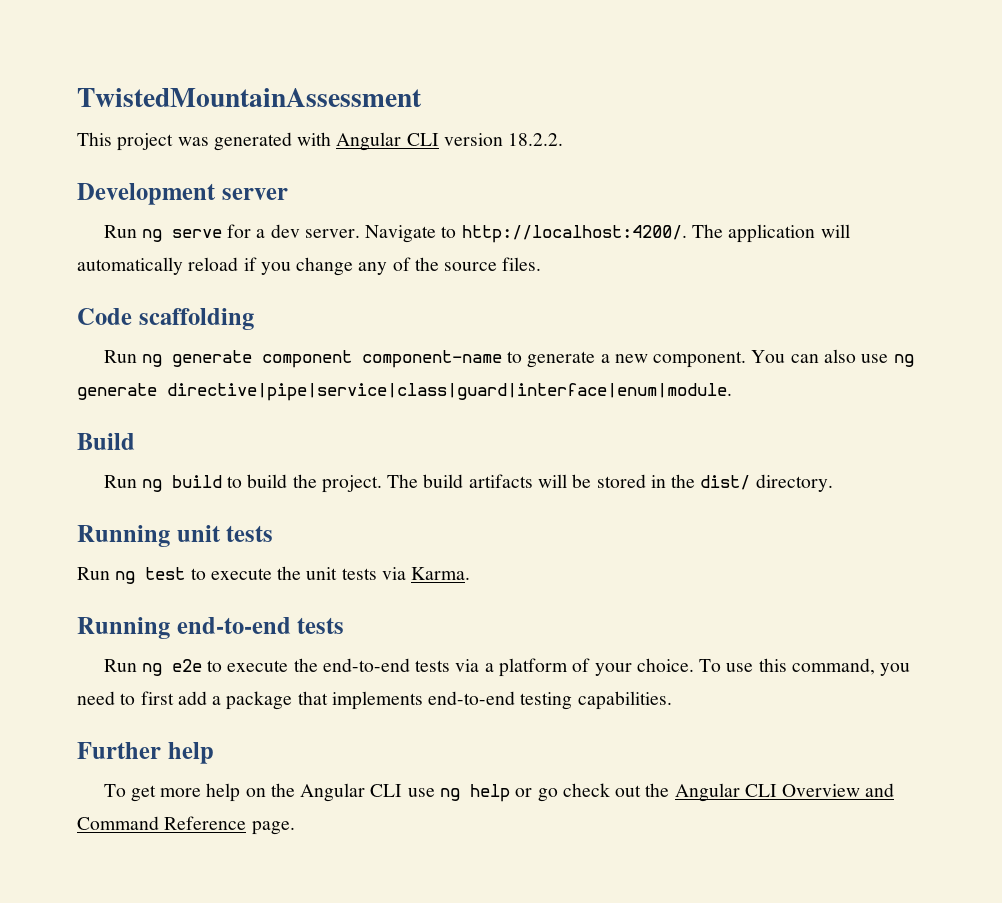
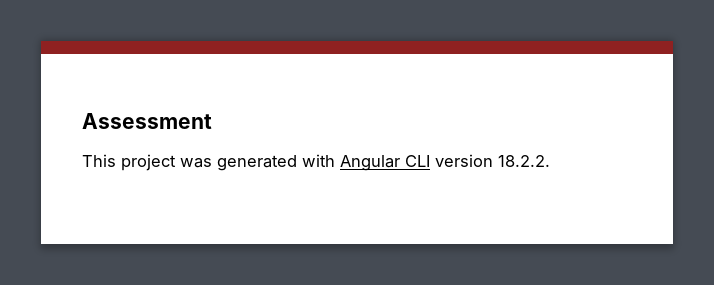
[77,88,422,107] TwistedMountainAssessment -> [82,113,212,129] Assessment
[77,183,288,205] [103,224,850,243] [77,257,542,276] [77,308,254,330] [103,349,914,368] [77,383,732,401] [77,433,135,450] [103,474,833,493] [77,525,274,547] [77,566,471,584] [77,617,345,639] [103,658,911,677] [77,691,672,710] [77,742,214,764] [103,783,895,802] [77,816,295,835] // Development server // Run ng serve for a dev server. Navigate to http://localhost:4200/. The application will automatically reload if you change any of the source files. // Code scaffolding // Run ng generate component component-name to generate a new component. You can also use ng generate directive|pipe|service|class|guard|interface|enum|module. // Build // Run ng build to build the project. The build artifacts will be stored in the dist/ directory. // Running unit tests // Run ng test to execute the unit tests via Karma. // Running end-to-end tests // Run ng e2e to execute the end-to-end tests via a platform of your choice. To use this command, you need to first add a package that implements end-to-end testing capabilities. // Further help // To get more help on the Angular CLI use ng help or go check out the Angular CLI Overview and Command Reference page. -> (550, 161) none

